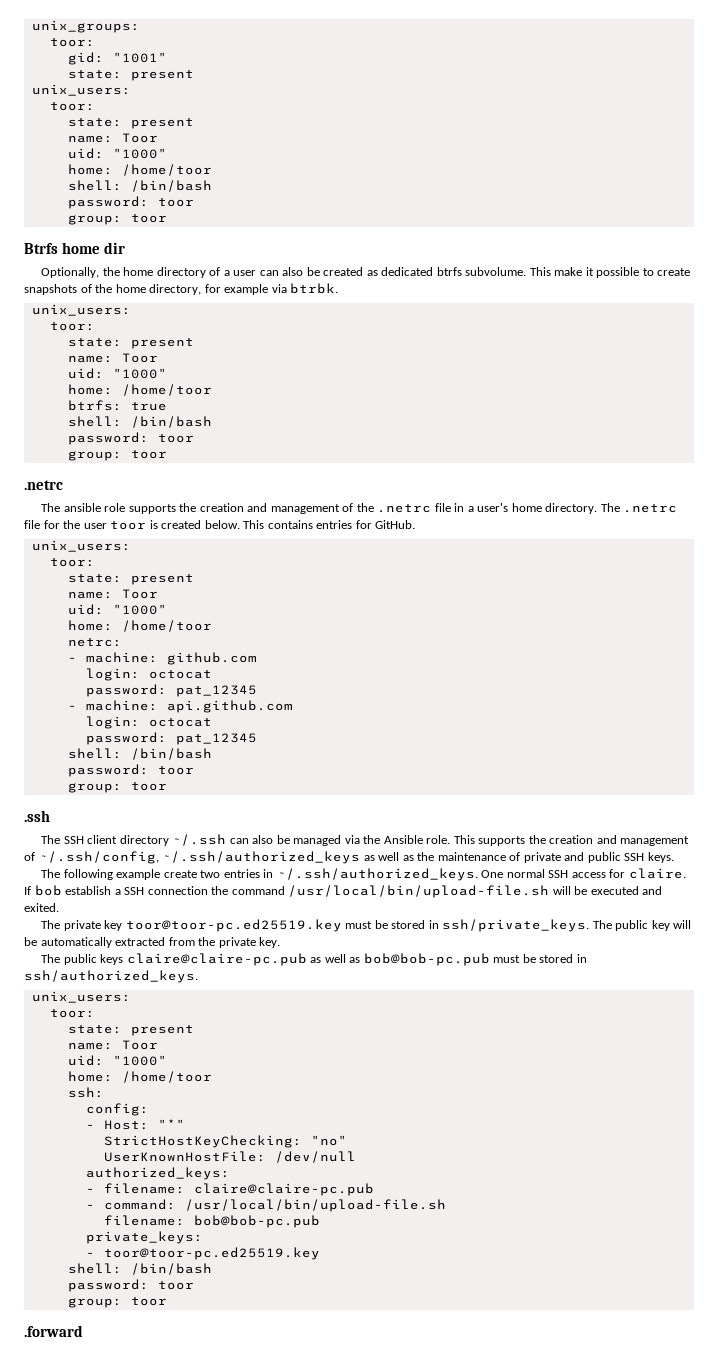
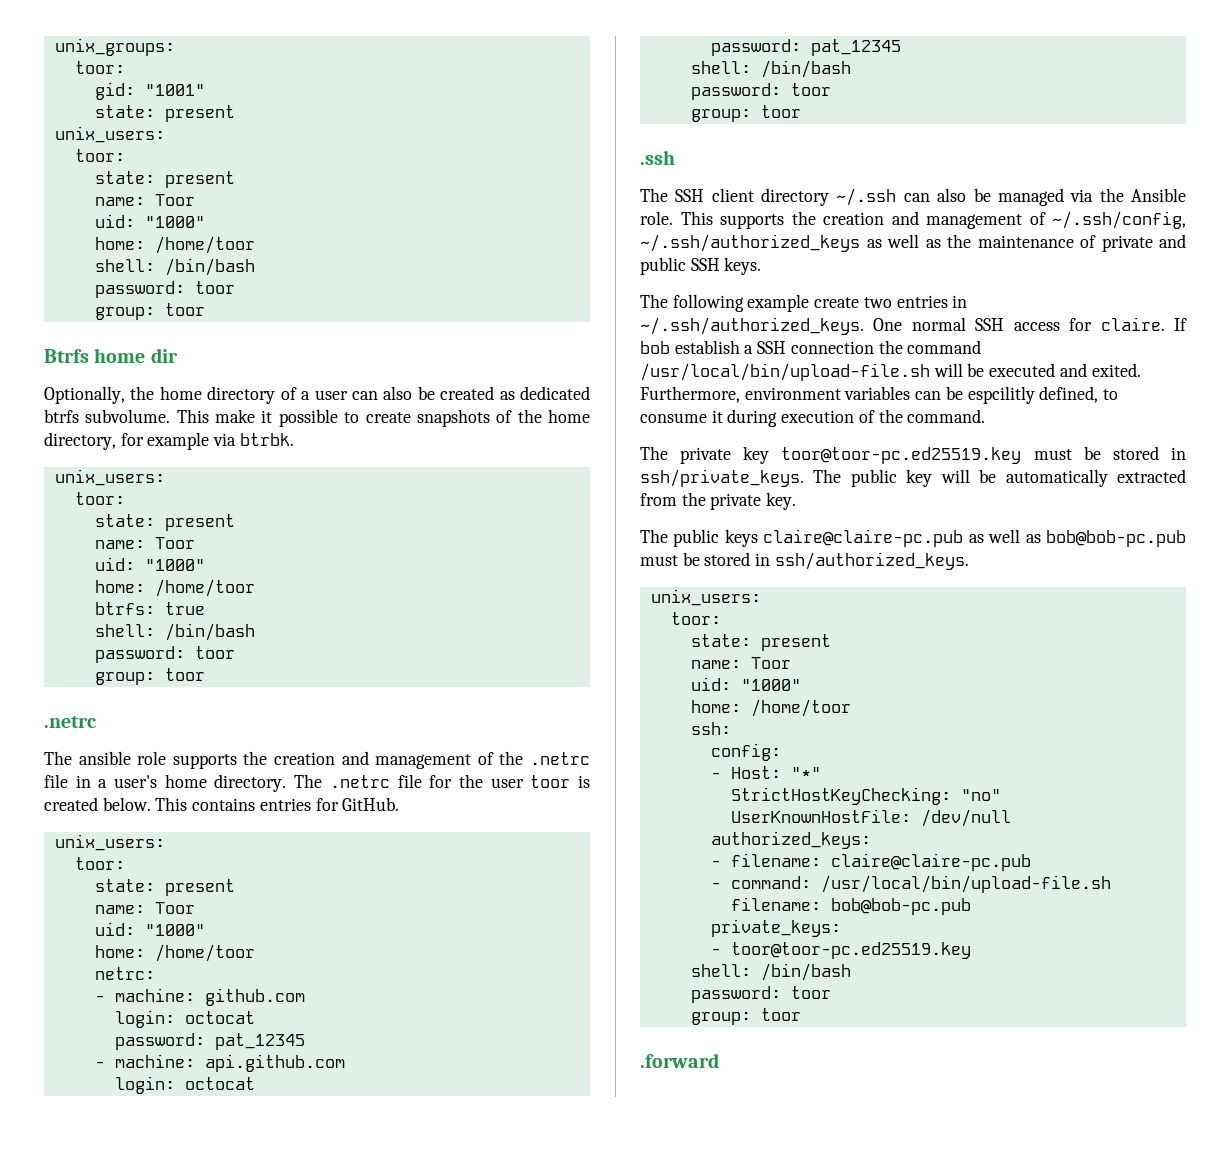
(59, 907) none -> [640,386,1119,404] [640,409,986,427] Furthermore, environment variables can be espcilitly defined, to consume it during execution of the command.

